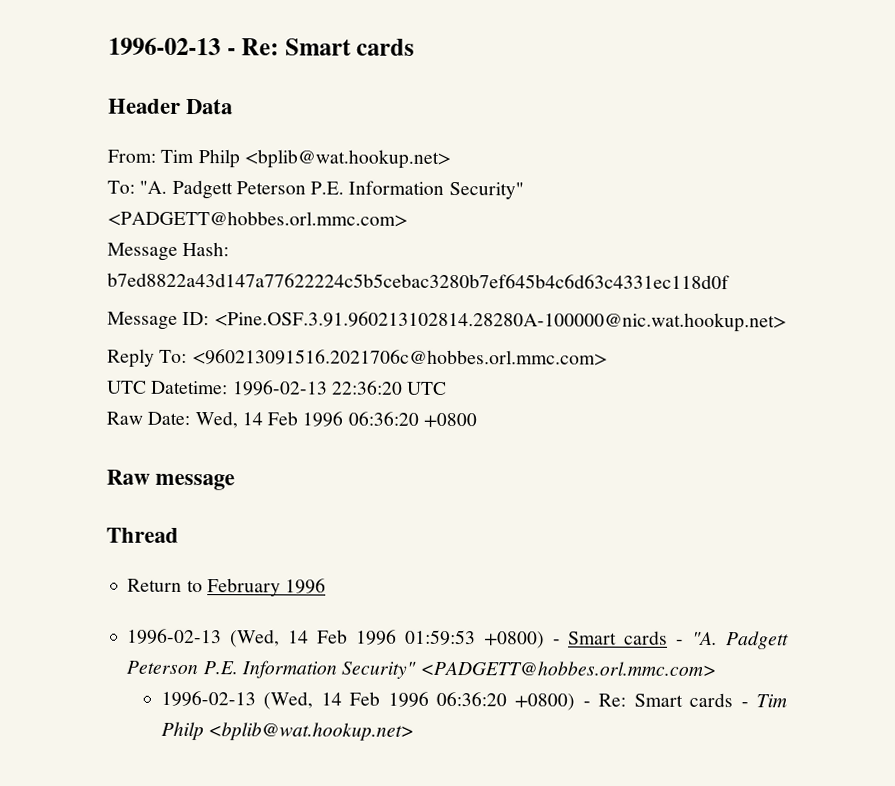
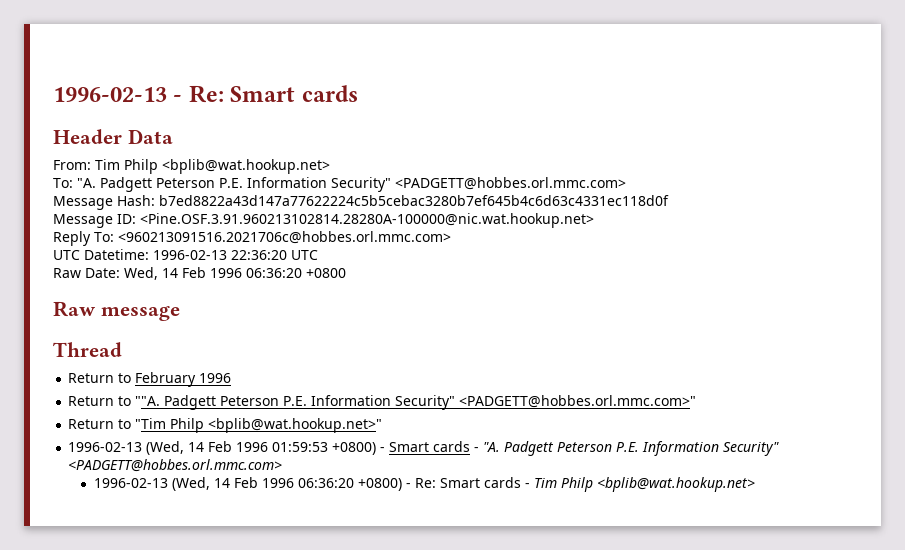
(327, 586) none -> [68,395,697,410] [68,418,383,433] // Return to ""A. Padgett Peterson P.E. Information Security" <PADGETT@hobbes.orl.mmc.com>" // Return to "Tim Philp <bplib@wat.hookup.net>"

